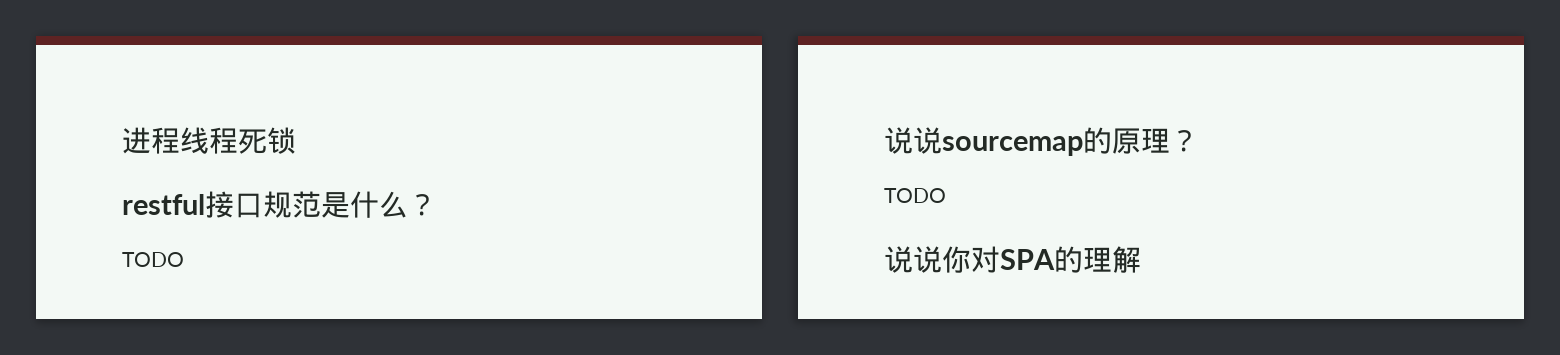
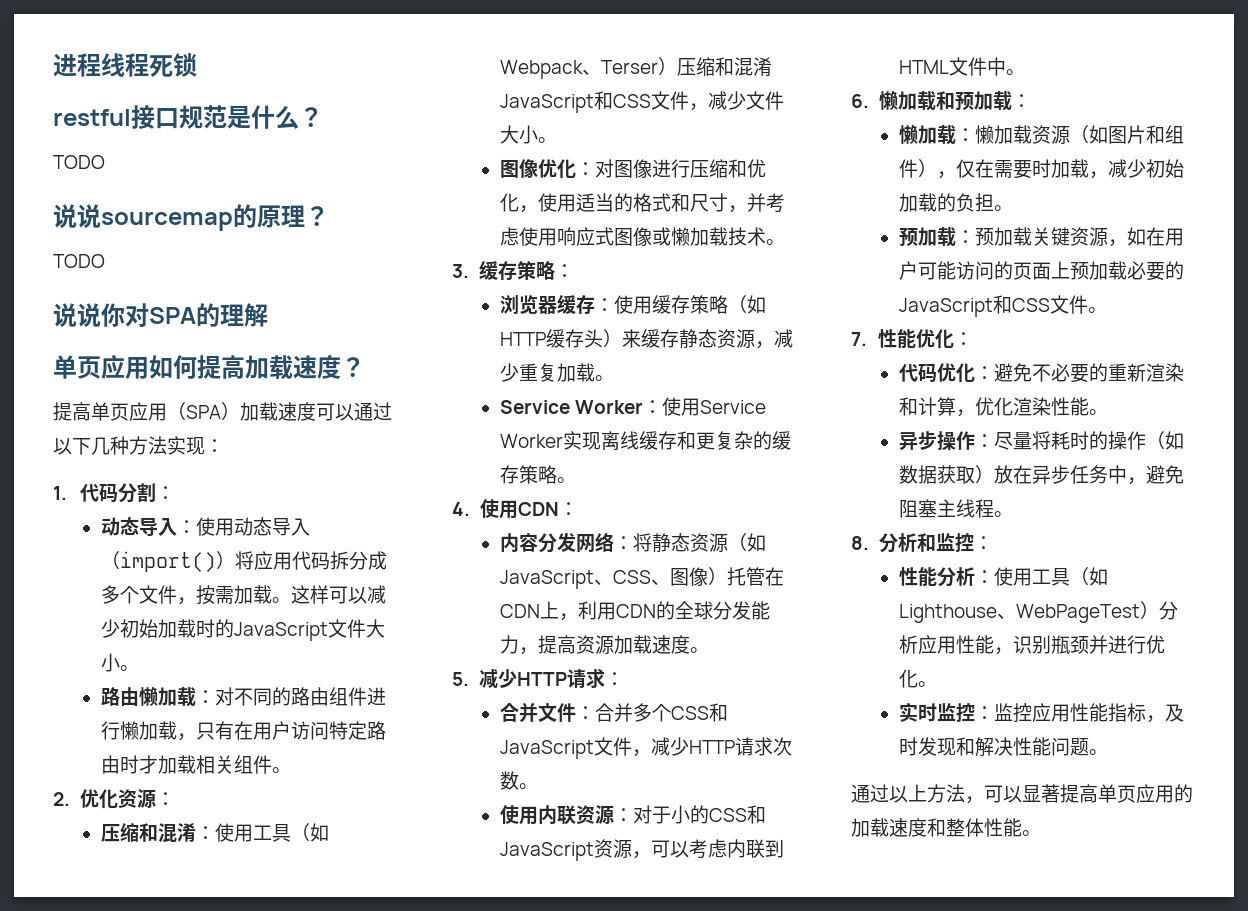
(1141, 259) none -> [53,355,365,380] [53,402,392,421] [53,436,224,455] [53,483,175,503] [100,516,310,536] [100,551,387,572] [100,585,386,605] [100,619,385,641] [100,653,139,672] [100,687,386,707] [100,721,386,741] [100,755,291,774] [53,789,175,809] [100,822,329,843] [499,57,772,79] [499,91,784,113] [499,125,557,144] [499,159,766,179] [499,193,785,213] [499,227,785,246] [452,261,574,280] [499,295,766,314] [499,329,793,349] [499,363,614,382] [499,397,766,416] [499,431,791,450] [499,465,576,484] [452,499,578,519] [499,532,766,553] [499,567,784,589] [499,601,770,621] [499,635,709,655] [452,668,624,689] [499,702,728,723] [499,737,792,759] [499,771,538,790] [499,805,766,825] [499,839,784,861] [898,57,1025,76] [851,91,1031,111] [898,125,1184,145] [898,159,1184,179] [898,193,1013,212] [898,227,1184,247] [898,261,1184,281] [898,295,1107,317] [851,329,973,349] [898,363,1184,383] [898,397,1108,417] [898,431,1184,451] [898,465,1184,485] [898,499,1013,518] [851,533,993,553] [898,567,1108,587] [898,601,1178,623] [898,635,1165,655] [898,669,937,688] [898,702,1184,723] [898,737,1108,757] [851,784,1193,804] [851,818,1041,837] // 单页应用如何提高加载速度？ // 提高单页应用（SPA）加载速度可以通过以下几种方法实现： // 1.代码分割： // 动态导入：使用动态导入（import()）将应用代码拆分成多个文件，按需加载。这样可以减少初始加载时的JavaScript文件大小。 // 路由懒加载：对不同的路由组件进行懒加载，只有在用户访问特定路由时才加载相关组件。 // 2.优化资源： // 压缩和混淆：使用工具（如Webpack、Terser）压缩和混淆JavaScript和CSS文件，减少文件大小。 // 图像优化：对图像进行压缩和优化，使用适当的格式和尺寸，并考虑使用响应式图像或懒加载技术。 // 3.缓存策略： // 浏览器缓存：使用缓存策略（如HTTP缓存头）来缓存静态资源，减少重复加载。 // Service Worker：使用Service Worker实现离线缓存和更复杂的缓存策略。 // 4.使用CDN： // 内容分发网络：将静态资源（如JavaScript、CSS、图像）托管在CDN上，利用CDN的全球分发能力，提高资源加载速度。 // 5.减少HTTP请求： // 合并文件：合并多个CSS和JavaScript文件，减少HTTP请求次数。 // 使用内联资源：对于小的CSS和JavaScript资源，可以考虑内联到HTML文件中。 // 6.懒加载和预加载： // 懒加载：懒加载资源（如图片和组件），仅在需要时加载，减少初始加载的负担。 // 预加载：预加载关键资源，如在用户可能访问的页面上预加载必要的JavaScript和CSS文件。 // 7.性能优化： // 代码优化：避免不必要的重新渲染和计算，优化渲染性能。 // 异步操作：尽量将耗时的操作（如数据获取）放在异步任务中，避免阻塞主线程。 // 8.分析和监控： // 性能分析：使用工具（如Lighthouse、WebPageTest）分析应用性能，识别瓶颈并进行优化。 // 实时监控：监控应用性能指标，及时发现和解决性能问题。 // 通过以上方法，可以显著提高单页应用的加载速度和整体性能。

